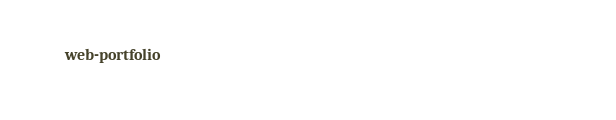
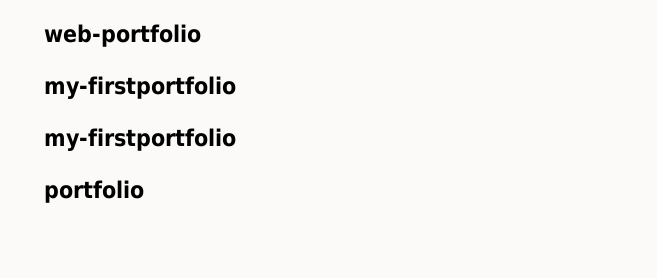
(161, 55) none -> [44,76,236,99] [44,128,236,151] [44,180,144,203] // my-firstportfolio // my-firstportfolio // portfolio

